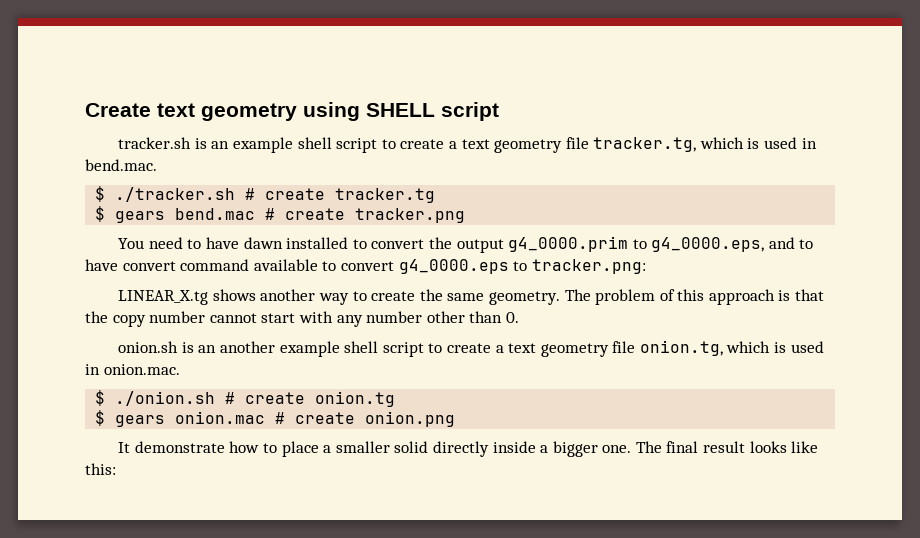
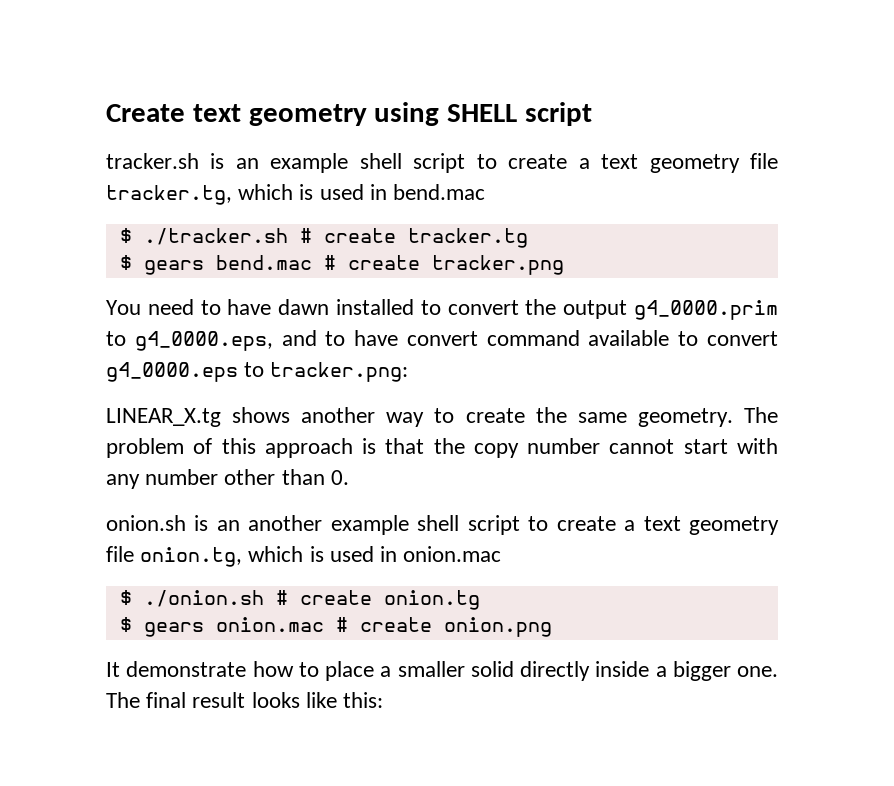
[85,159,157,171] bend.mac. -> [393,184,486,200] bend.mac
[103,364,180,375] onion.mac. -> [403,546,502,562] onion.mac

